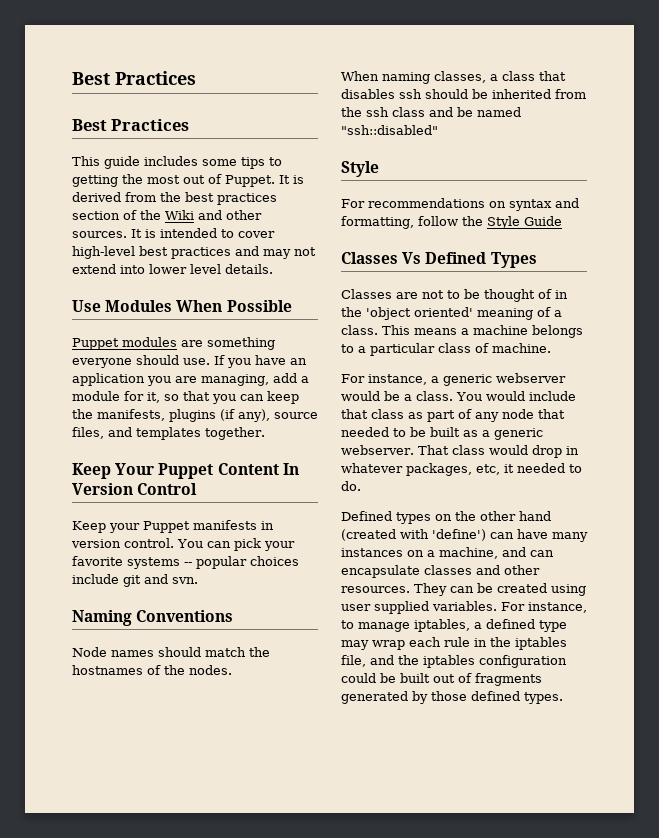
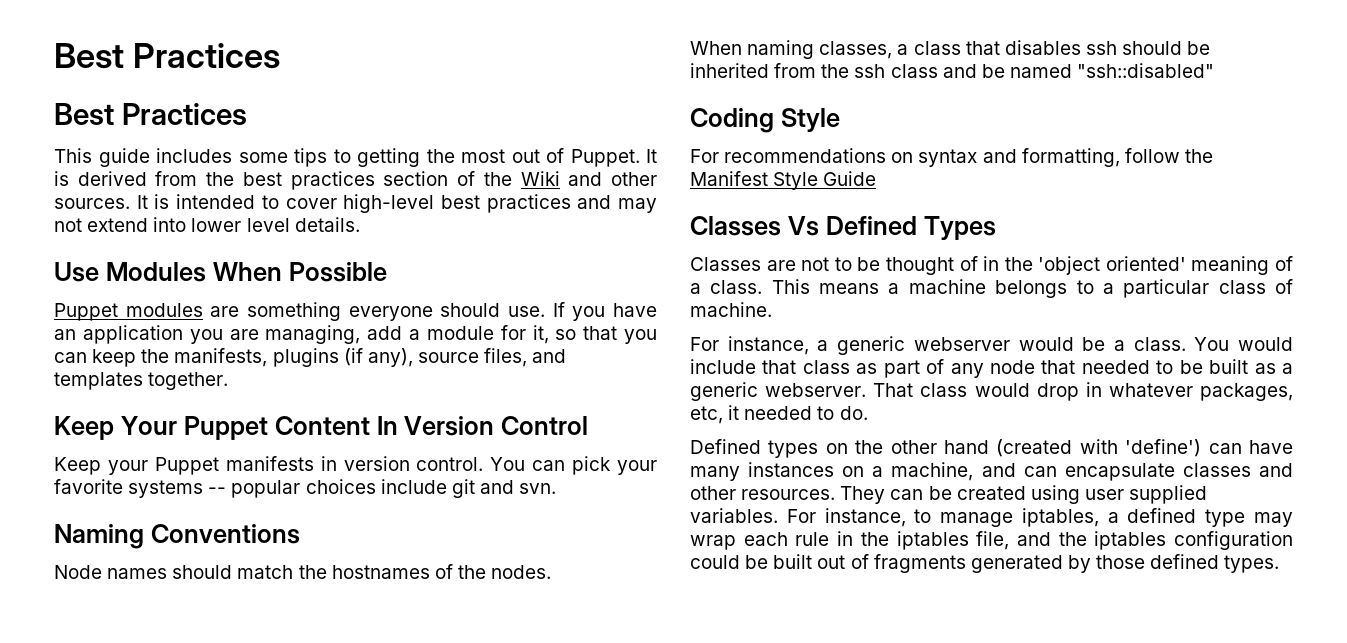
(438, 130) none -> [690,108,774,133] Coding
(483, 221) none -> [690,171,768,186] Manifest

